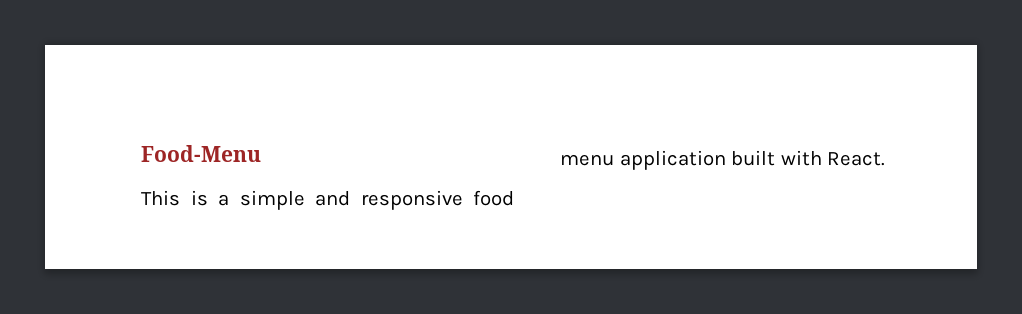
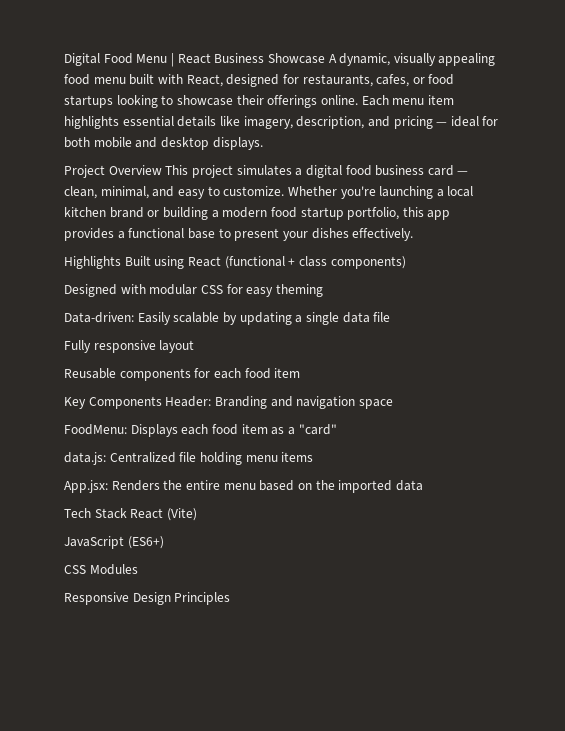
[141,145,261,162] [141,190,463,210] Food-Menu // This is a simple and responsive -> [64,53,496,67] Digital Food Menu | React Business Showcase A dynamic, visually appealing
[619,150,726,170] application -> (126, 80) none
[827,152,886,166] React. -> [186,74,455,87] [64,95,454,108] [64,116,499,129] [64,137,263,150] [64,165,469,178] [64,186,474,199] [64,207,451,220] [64,228,414,241] [64,256,406,269] [64,284,323,297] [64,312,391,325] [64,340,195,353] [64,368,301,381] [64,396,393,409] [64,424,337,437] [64,452,314,465] [64,480,423,493] [64,508,197,521] [64,536,164,549] [64,564,138,575] [64,592,231,605] React, designed for restaurants, cafes, or food startups looking to showcase their offerings online. Each menu item highlights essential details like imagery, description, and pricing — ideal for both mobile and desktop displays. // Project Overview This project simulates a digital food business card — clean, minimal, and easy to customize. Whether you're launching a local kitchen brand or building a modern food startup portfolio, this app provides a functional base to present your dishes effectively. // Highlights Built using React (functional + class components) // Designed with modular CSS for easy theming // Data-driven: Easily scalable by updating a single data file // Fully responsive layout // Reusable components for each food item // Key Components Header: Branding and navigation space // FoodMenu: Displays each food item as a "card" // data.js: Centralized file holding menu items // App.jsx: Renders the entire menu based on the imported data // Tech Stack React (Vite) // JavaScript (ES6+) // CSS Modules // Responsive Design Principles

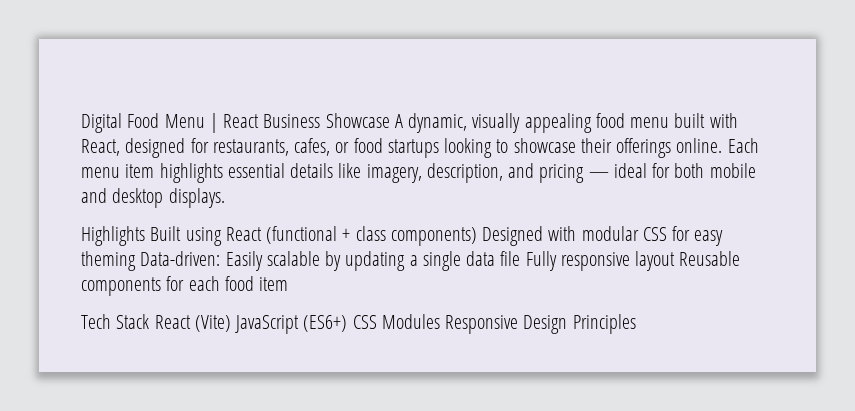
[64,165,469,178] [64,186,474,199] [64,207,451,220] [64,228,414,241] // Project Overview This project simulates a digital food business card — clean, minimal, and easy to customize. Whether you're launching a local kitchen brand or building a modern food startup portfolio, this app provides a functional base to present your dishes effectively. -> (225, 198) none
(406, 262) // -> (477, 236) none
(323, 290) // -> (136, 261) none
(391, 317) // -> (521, 258) none
(195, 346) // -> (676, 261) none
[64,396,393,409] [64,424,337,437] [64,452,314,465] [64,480,423,493] // Key Components Header: Branding and navigation space // FoodMenu: Displays each food item as a "card" // data.js: Centralized file holding menu items // App.jsx: Renders the entire menu based on the imported data -> (289, 284) none
(197, 514) // -> (231, 323) none
(164, 542) // -> (348, 323) none
(138, 569) // -> (440, 321) none

